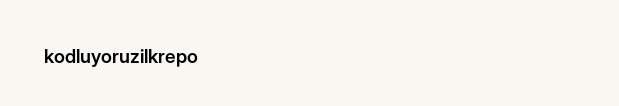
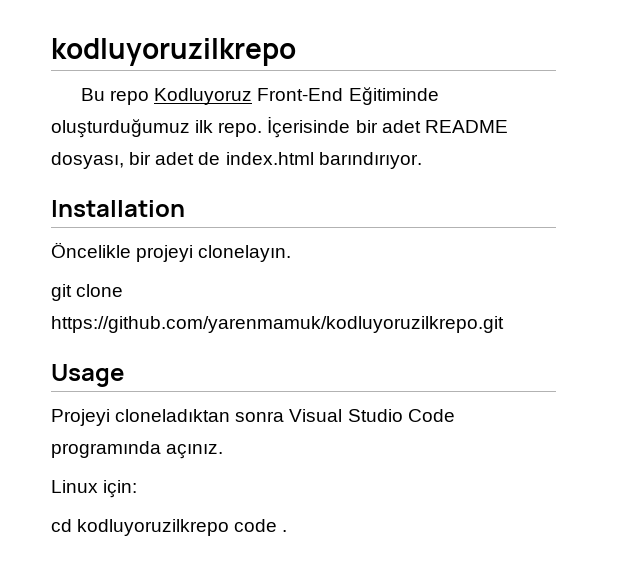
[44,49,198,67] kodluyoruzilkrepo -> [51,38,296,66] [81,87,439,105] [51,116,508,138] [51,152,422,169] [51,200,185,217] [51,242,292,262] [51,284,124,301] [51,316,504,333] [51,364,124,387] [51,409,455,426] [51,441,224,459] [51,480,138,498] [51,519,288,536] kodluyoruzilkrepo // Bu repo Kodluyoruz Front-End Eğitiminde oluşturduğumuz ilk repo. İçerisinde bir adet README dosyası, bir adet de index.html barındırıyor. // Installation // Öncelikle projeyi clonelayın. // git clone https://github.com/yarenmamuk/kodluyoruzilkrepo.git // Usage // Projeyi cloneladıktan sonra Visual Studio Code programında açınız. // Linux için: // cd kodluyoruzilkrepo code .

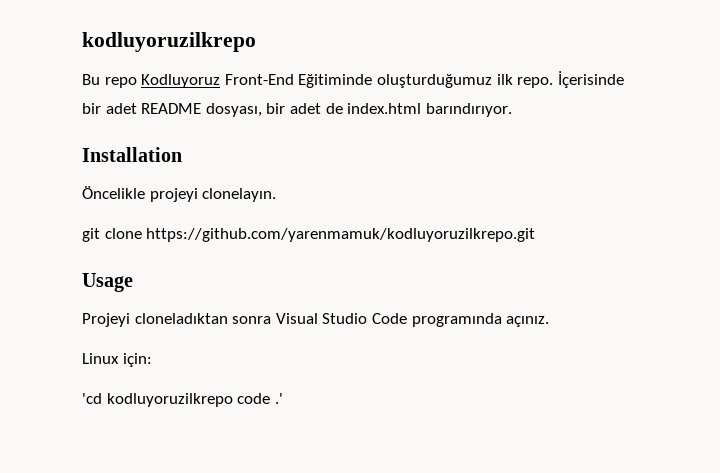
[51,519,72,532] cd -> [82,393,102,404] 'cd
[282,530,288,532] . -> [274,393,283,404] .'

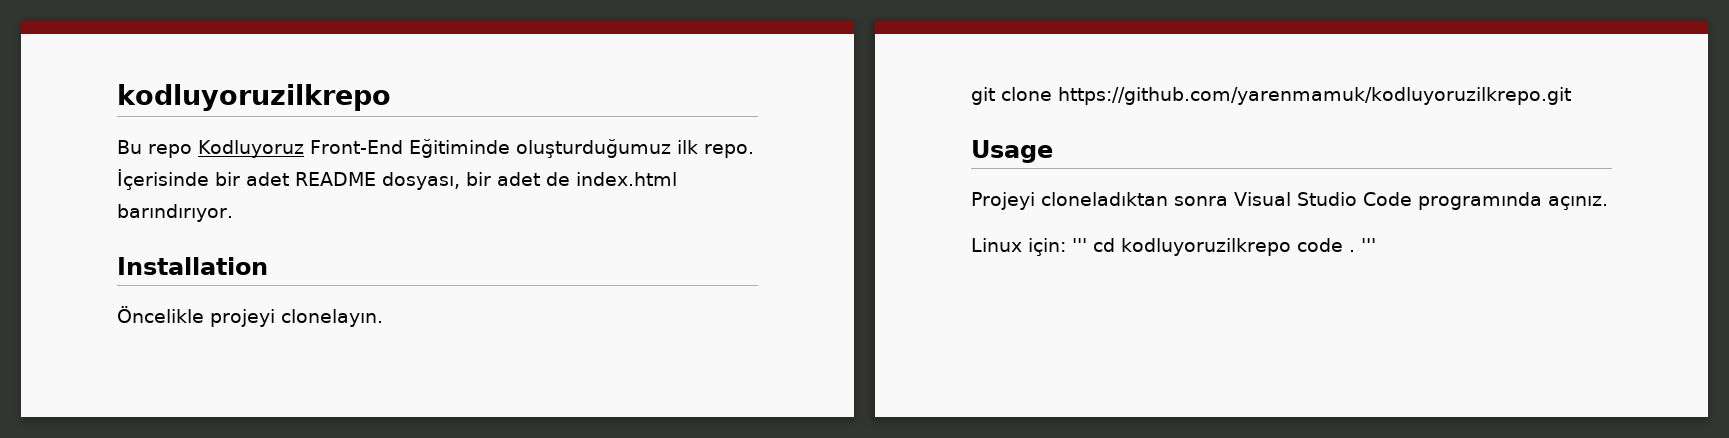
[82,393,283,407] // 'cd kodluyoruzilkrepo code .' -> [1072,238,1376,256] ''' cd kodluyoruzilkrepo code . '''

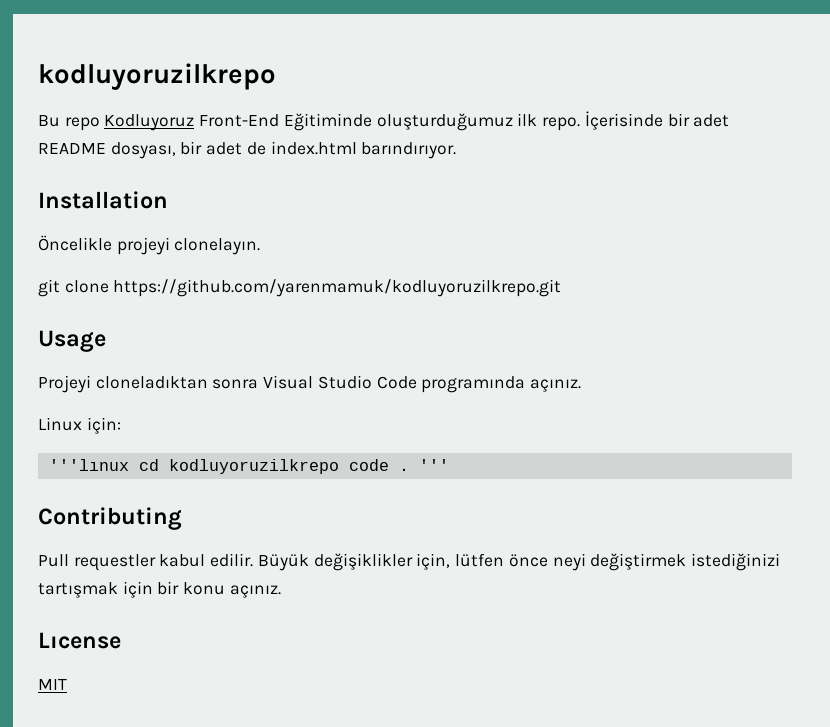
[1072,238,1087,252] ''' -> [48,459,129,471] // '''lınux
(1376, 245) none -> [38,507,182,530] [38,553,780,571] [38,581,281,598] [38,632,121,649] [38,679,67,690] // Contributing // Pull requestler kabul edilir. Büyük değişiklikler için, lütfen önce neyi değiştirmek istediğinizi tartışmak için bir konu açınız. // Lıcense // MIT

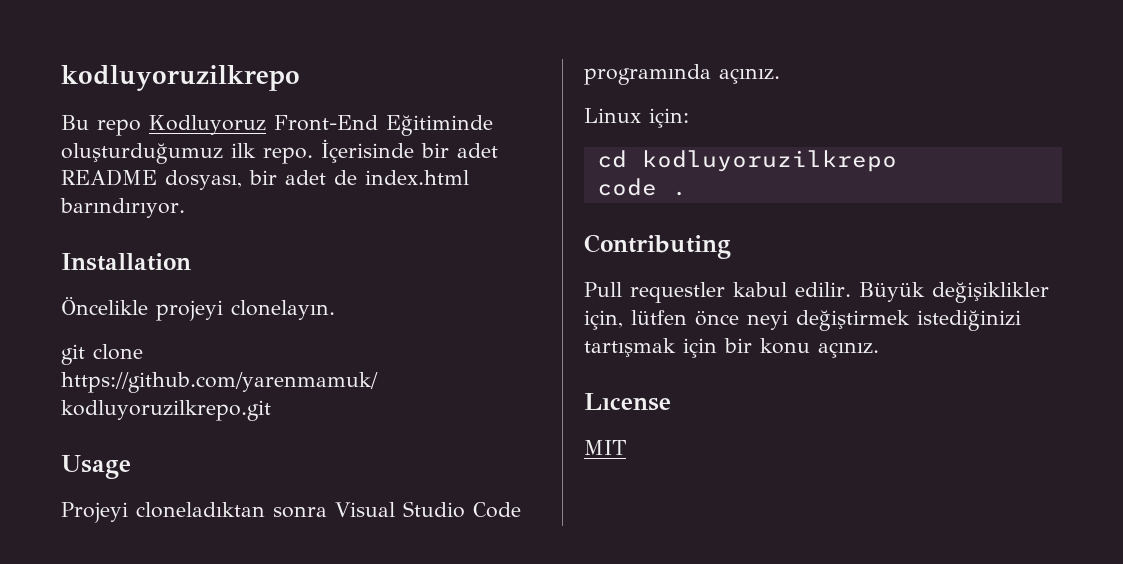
[48,459,129,471] '''lınux -> (689, 118) none
(339, 466) none -> (897, 161) //
[418,459,449,471] ''' -> (687, 193) none

